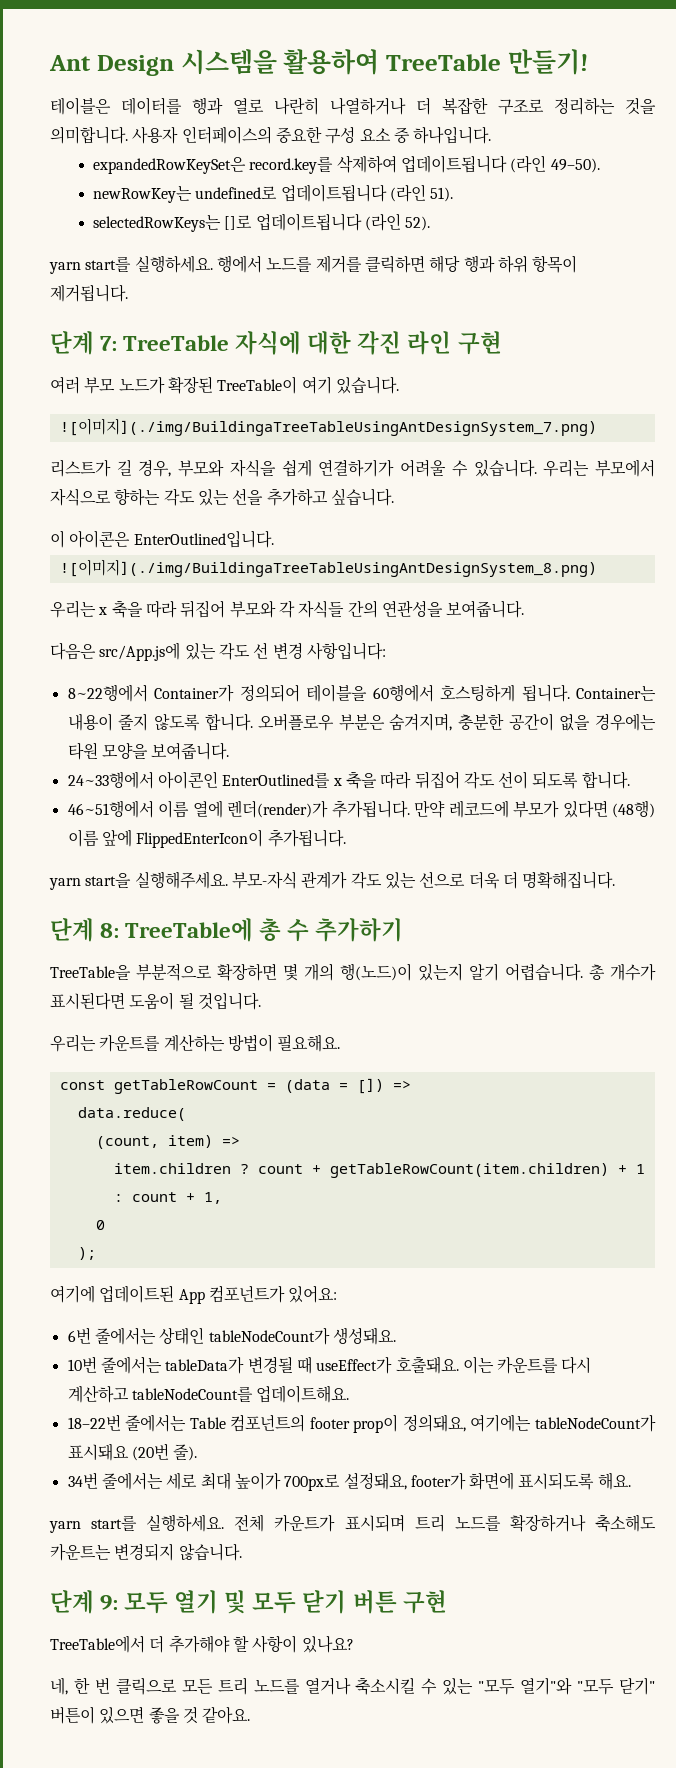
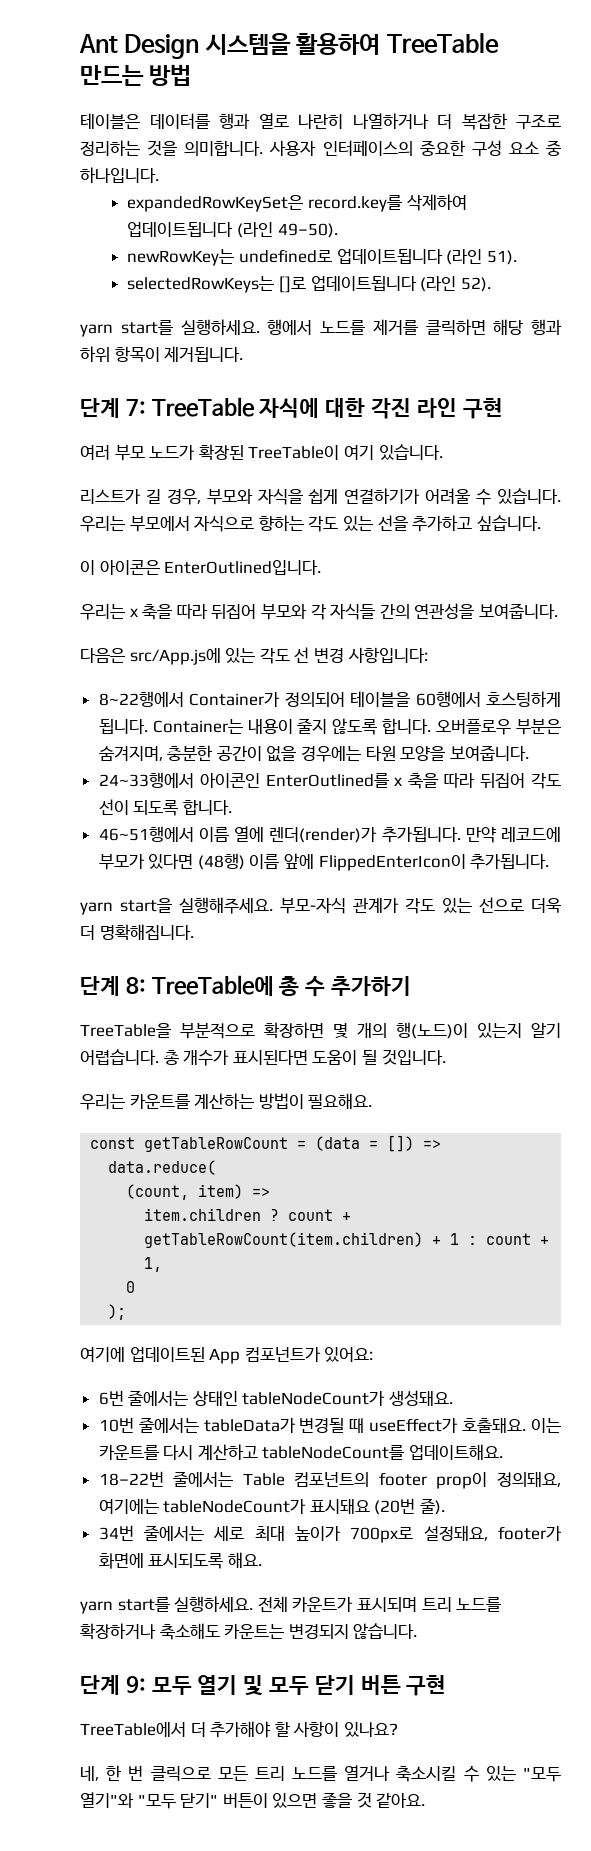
[507,49,588,75] 만들기! -> [80,64,192,86] 만드는 방법
[59,418,597,436] // ![이미지](./img/BuildingaTreeTableUsingAntDesignSystem_7.png) -> (443, 452) none
[59,559,597,577] // ![이미지](./img/BuildingaTreeTableUsingAntDesignSystem_8.png) -> (322, 567) none

